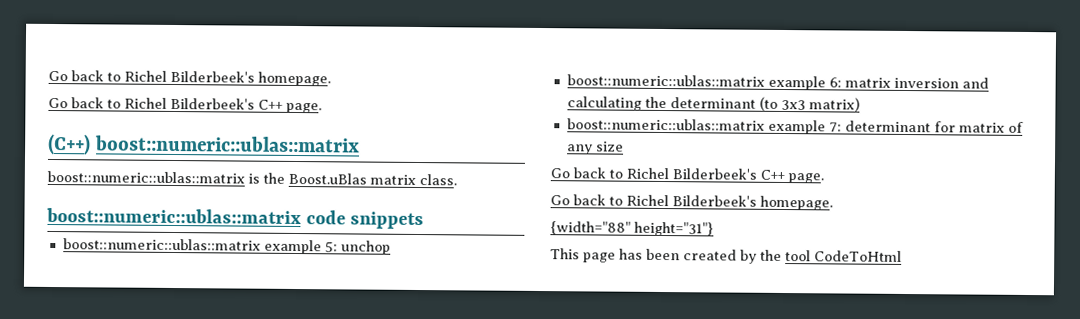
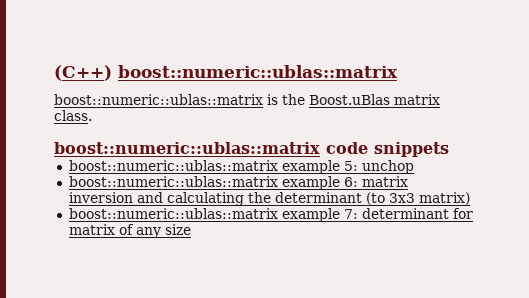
[48,70,331,87] [48,97,322,114] Go back to Richel Bilderbeek's homepage. // Go back to Richel Bilderbeek's C++ page. // -> (54, 73) none
[550,167,824,184] [550,194,833,211] [550,221,714,237] [550,248,902,264] // Go back to Richel Bilderbeek's C++ page. // Go back to Richel Bilderbeek's homepage. // {width="88" height="31"} // This page has been created by the tool CodeToHtml -> (191, 229) none

